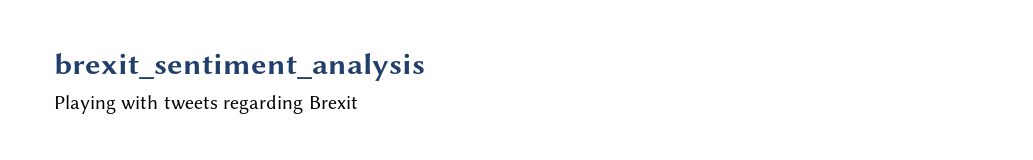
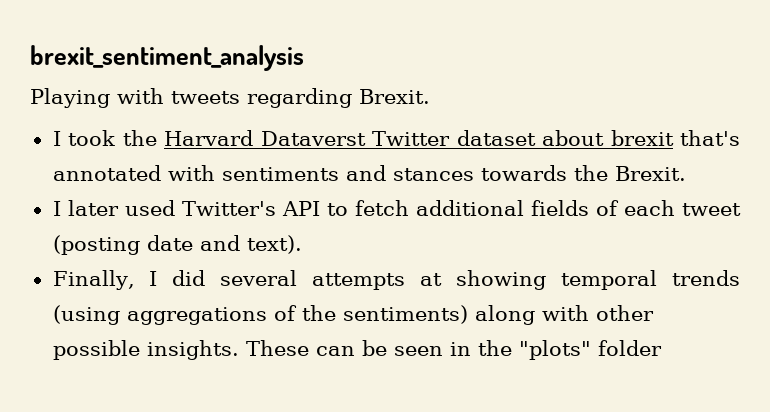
[308,96,358,109] Brexit -> [359,89,430,104] [52,130,741,146] [52,165,686,181] [52,200,741,216] [52,235,302,255] [52,270,740,290] [52,305,654,325] [52,340,662,360] Brexit. // I took the Harvard Dataverst Twitter dataset about brexit that's annotated with sentiments and stances towards the Brexit. // I later used Twitter's API to fetch additional fields of each tweet (posting date and text). // Finally, I did several attempts at showing temporal trends (using aggregations of the sentiments) along with other possible insights. These can be seen in the "plots" folder

